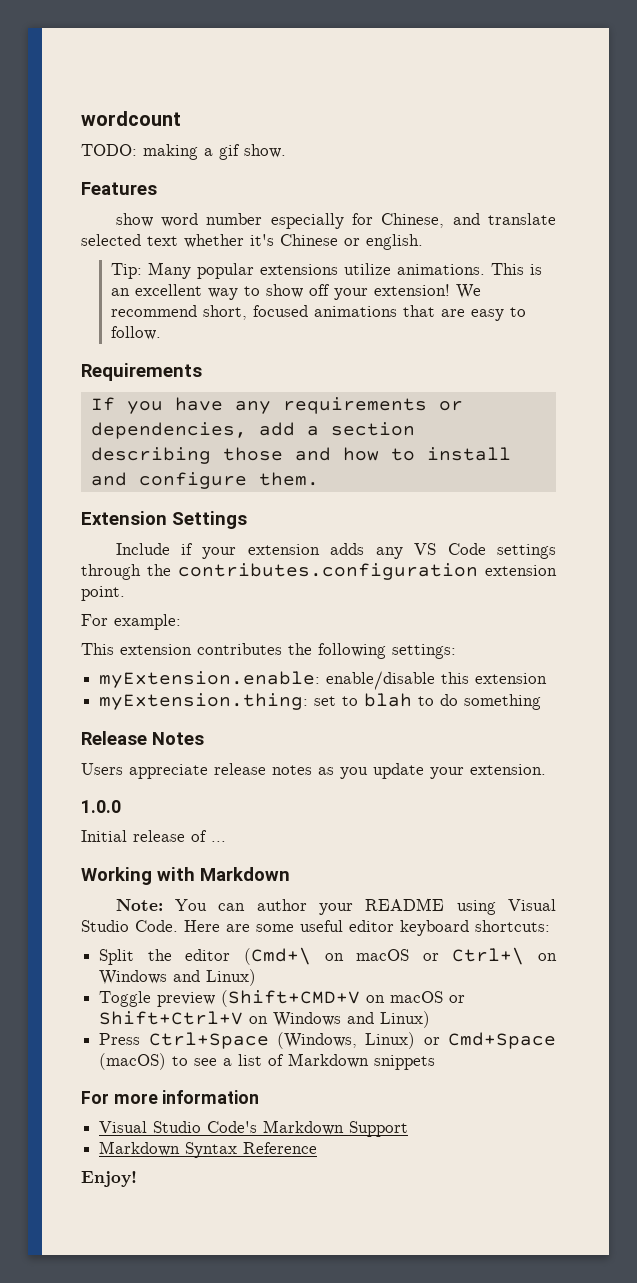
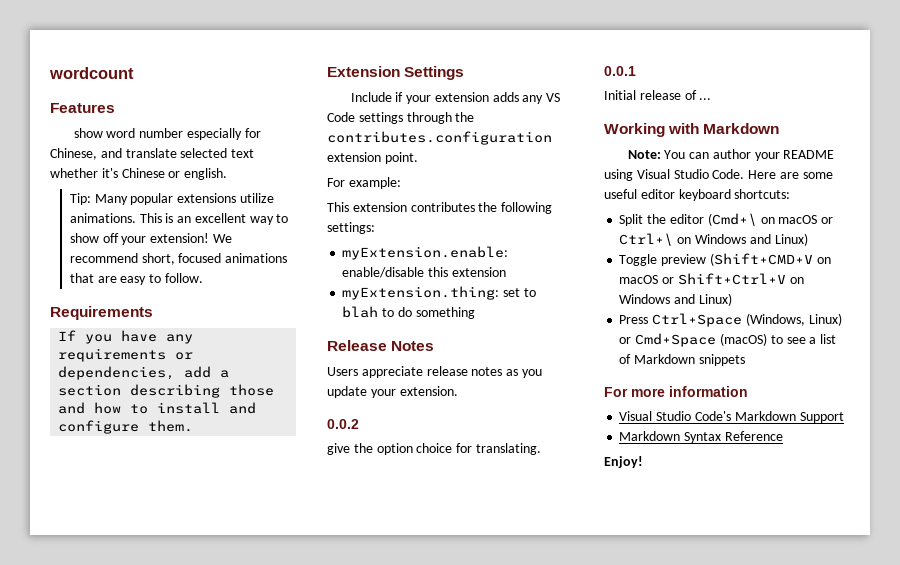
[81,144,286,160] // TODO: making a gif show. -> (134, 73) none
[81,800,121,813] 1.0.0 -> [327,419,359,429] [327,443,541,455] [604,66,636,76] 0.0.2 // give the option choice for translating. // 0.0.1

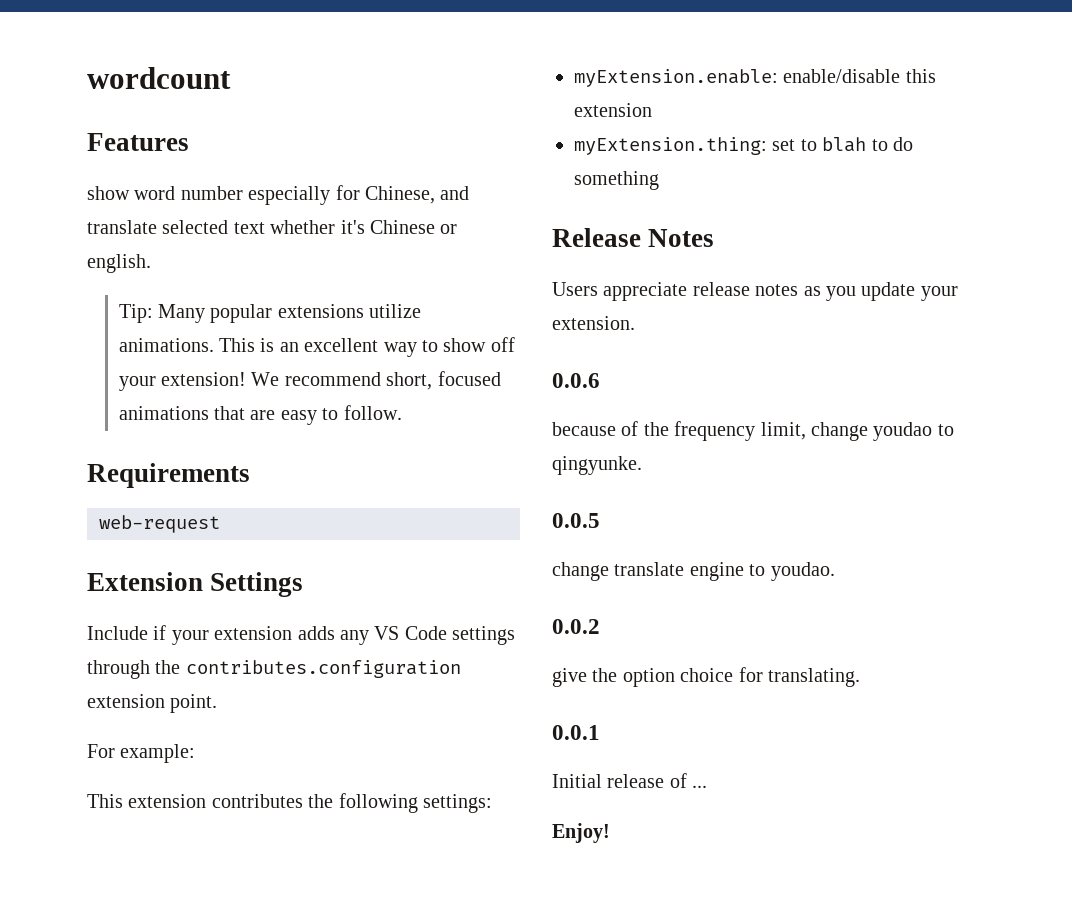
[58,330,194,344] [58,348,194,362] [58,366,230,380] [58,384,275,398] [58,402,257,414] [58,420,194,434] If you have any requirements or dependencies, add a section describing those and how to install and configure them. -> [99,515,220,533] web-request
(458, 391) none -> [552,373,600,388] [552,421,954,441] [552,456,642,475] [552,513,600,528] [552,562,835,581] // 0.0.6 // because of the frequency limit, change youdao to qingyunke. // 0.0.5 // change translate engine to youdao.
[604,123,780,137] [627,149,835,161] [604,169,833,181] [604,189,791,201] [619,213,834,226] [619,233,808,246] [619,253,831,266] [619,273,804,285] [619,293,732,306] [619,313,842,327] [619,333,837,347] [619,354,745,366] [604,386,748,397] [619,411,844,423] [619,431,783,443] // Working with Markdown // Note: You can author your README using Visual Studio Code. Here are some useful editor keyboard shortcuts: // Split the editor (Cmd+\ on macOS or Ctrl+\ on Windows and Linux) // Toggle preview (Shift+CMD+V on macOS or Shift+Ctrl+V on Windows and Linux) // Press Ctrl+Space (Windows, Linux) or Cmd+Space (macOS) to see a list of Markdown snippets // For more information // Visual Studio Code's Markdown Support // Markdown Syntax Reference -> (708, 786) none

